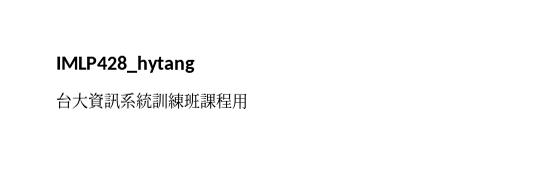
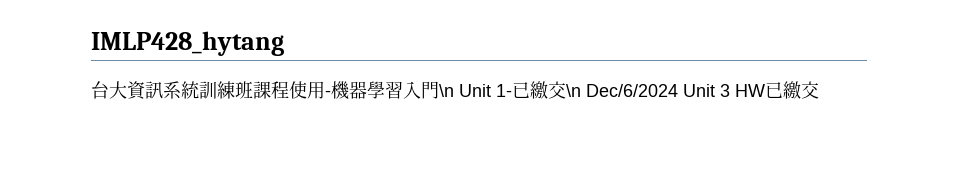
[231,92,248,110] 用 -> [289,81,819,100] 使用-機器學習入門\n Unit 1-已繳交\n Dec/6/2024 Unit 3 HW已繳交

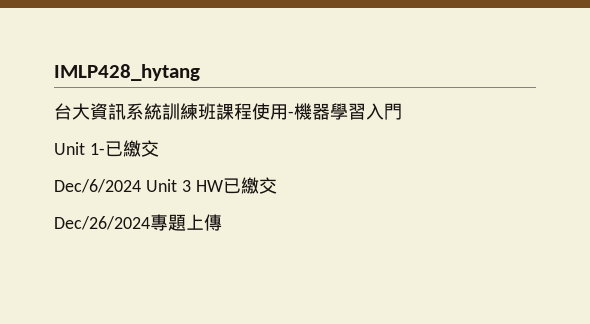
[439,84,454,97] \n -> (402, 111) //
[566,84,581,97] \n -> (159, 148) //
(819, 90) none -> [54,214,222,231] // Dec/26/2024專題上傳

